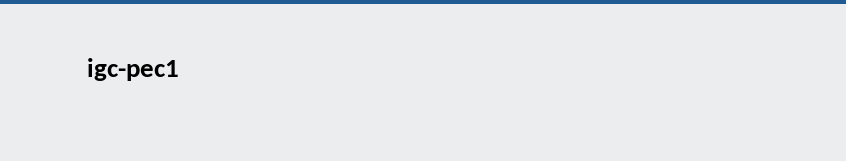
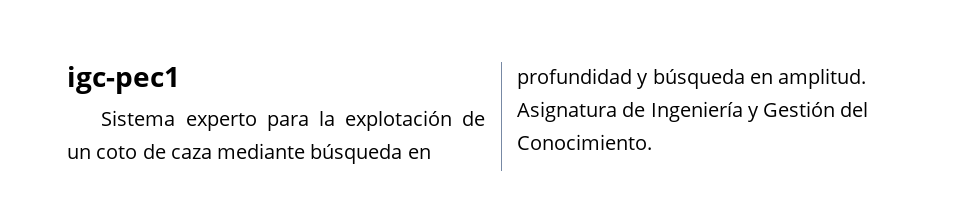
(179, 69) none -> [101,110,486,131] [67,143,431,164] [517,68,867,89] [517,101,869,122] [517,134,652,150] // Sistema experto para la explotación de un coto de caza mediante búsqueda en profundidad y búsqueda en amplitud. Asignatura de Ingeniería y Gestión del Conocimiento.

